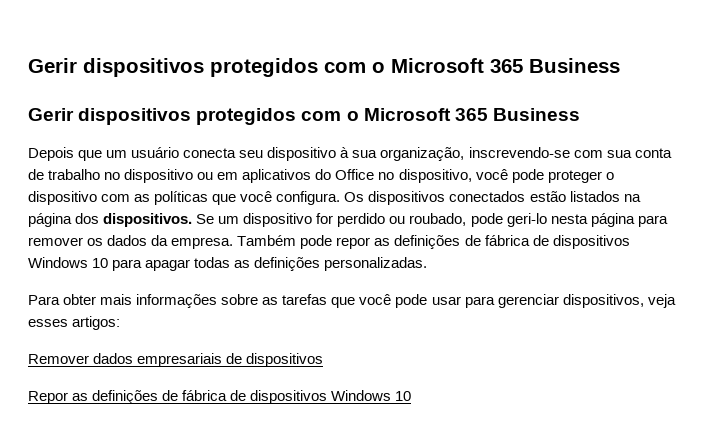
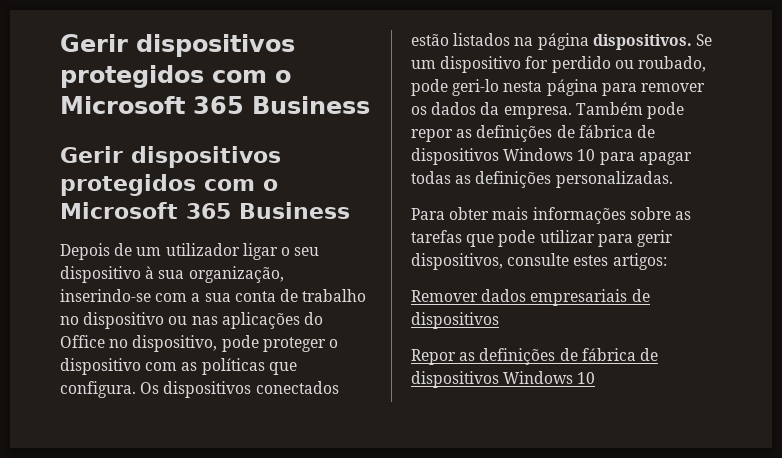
[78,147,237,161] que um usuário conecta -> [114,243,290,260] de um utilizador ligar o
[468,147,603,158] inscrevendo-se com -> [60,289,201,302] inserindo-se com a
[217,169,312,183] em aplicativos -> [191,312,300,329] nas aplicações
[475,169,508,180] você -> (218, 343) none
[240,191,273,202] você -> (297, 368) none
[75,213,100,224] dos -> (589, 41) none
[359,294,676,308] [28,319,68,327] você pode usar para gerenciar dispositivos, veja esses -> [498,230,673,247] [411,253,609,270] pode utilizar para gerir dispositivos, consulte estes

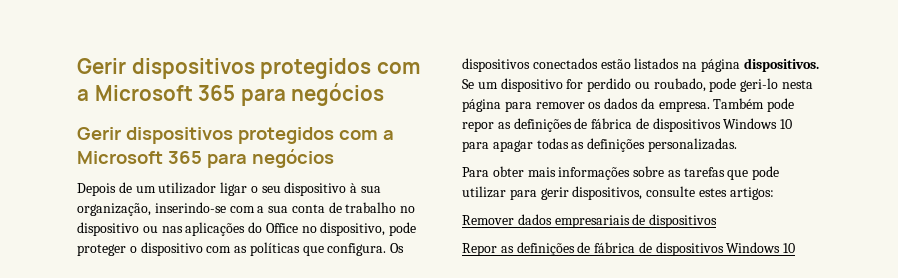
[60,34,295,57] [60,65,291,88] [60,96,370,114] [60,146,281,168] [60,174,278,196] [60,202,350,219] Gerir dispositivos protegidos com o Microsoft 365 Business // Gerir dispositivos protegidos com o Microsoft 365 Business -> [77,58,420,79] [77,83,385,106] [77,127,394,144] [77,149,334,168] Gerir dispositivos protegidos com a Microsoft 365 para negócios // Gerir dispositivos protegidos com a Microsoft 365 para negócios

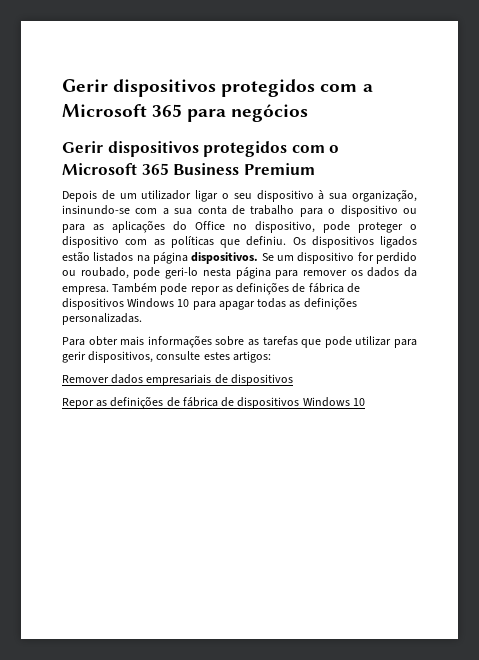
[382,130,394,140] [77,149,334,168] a Microsoft 365 para negócios -> [329,145,340,153] [62,163,315,175] o Microsoft 365 Business Premium
[154,202,226,213] inserindo-se -> [62,205,130,215] insinundo-se
[400,206,416,213] [77,222,183,236] no dispositivo ou nas -> [299,205,417,217] [62,224,104,233] para o dispositivo ou para as
[327,243,387,256] configura. -> [246,236,287,246] definiu.
[532,58,598,69] conectados -> [380,236,417,248] ligados

